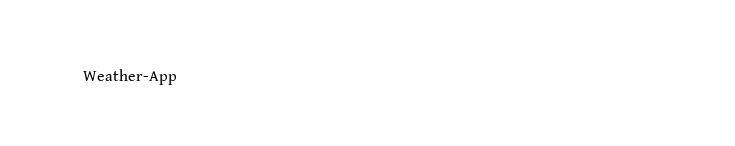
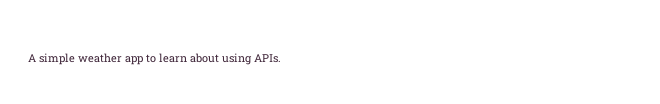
[83,69,177,85] Weather-App -> [28,53,281,65] A simple weather app to learn about using APIs.

